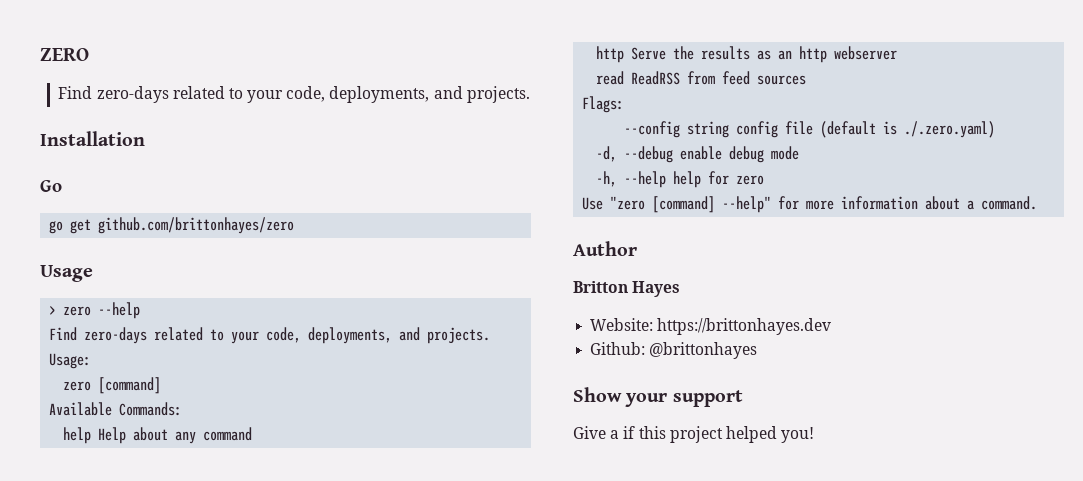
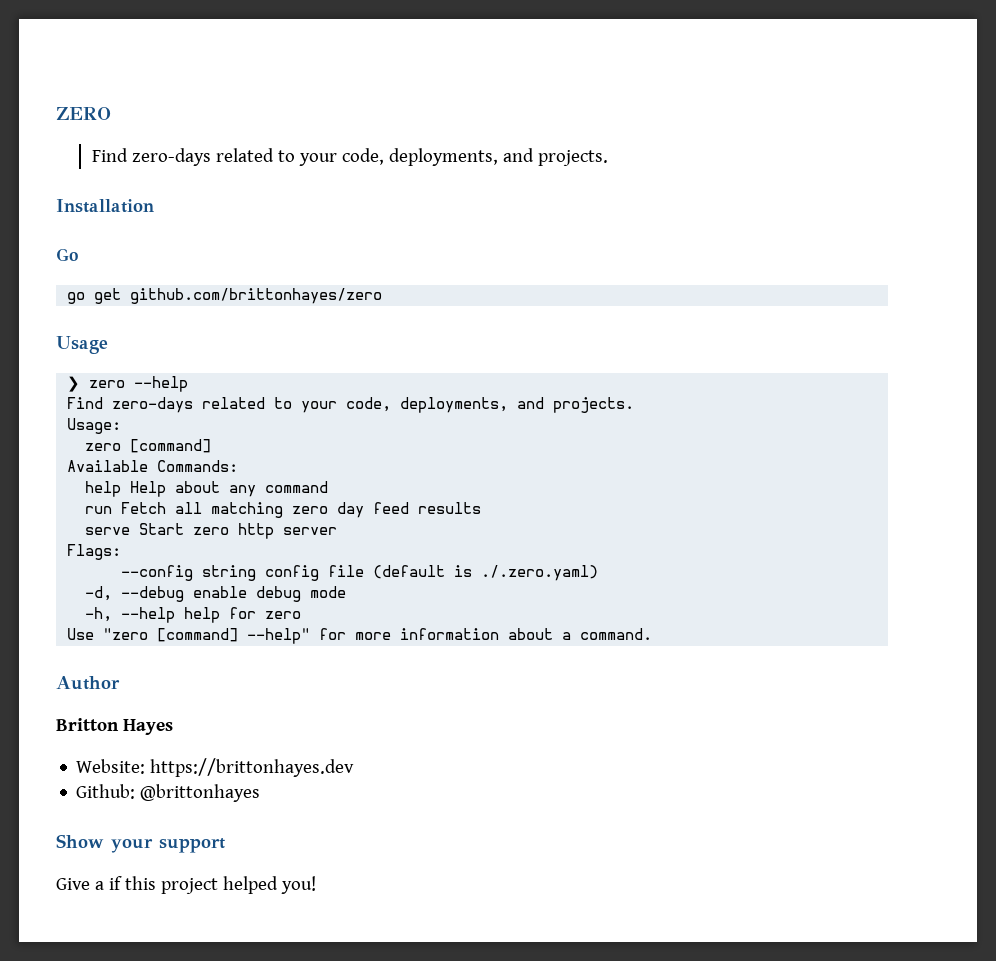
[49,306,57,315] > -> [67,376,81,392] ❯
[596,46,898,63] [596,71,807,85] http Serve the results as an http webserver // read ReadRSS from feed sources -> [85,502,482,518] [85,523,338,539] run Fetch all matching zero day feed results // serve Start zero http server

